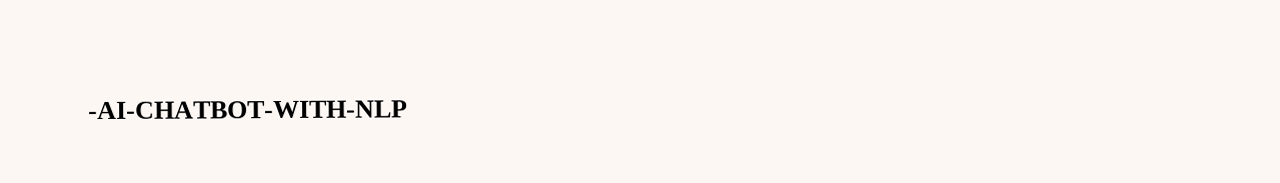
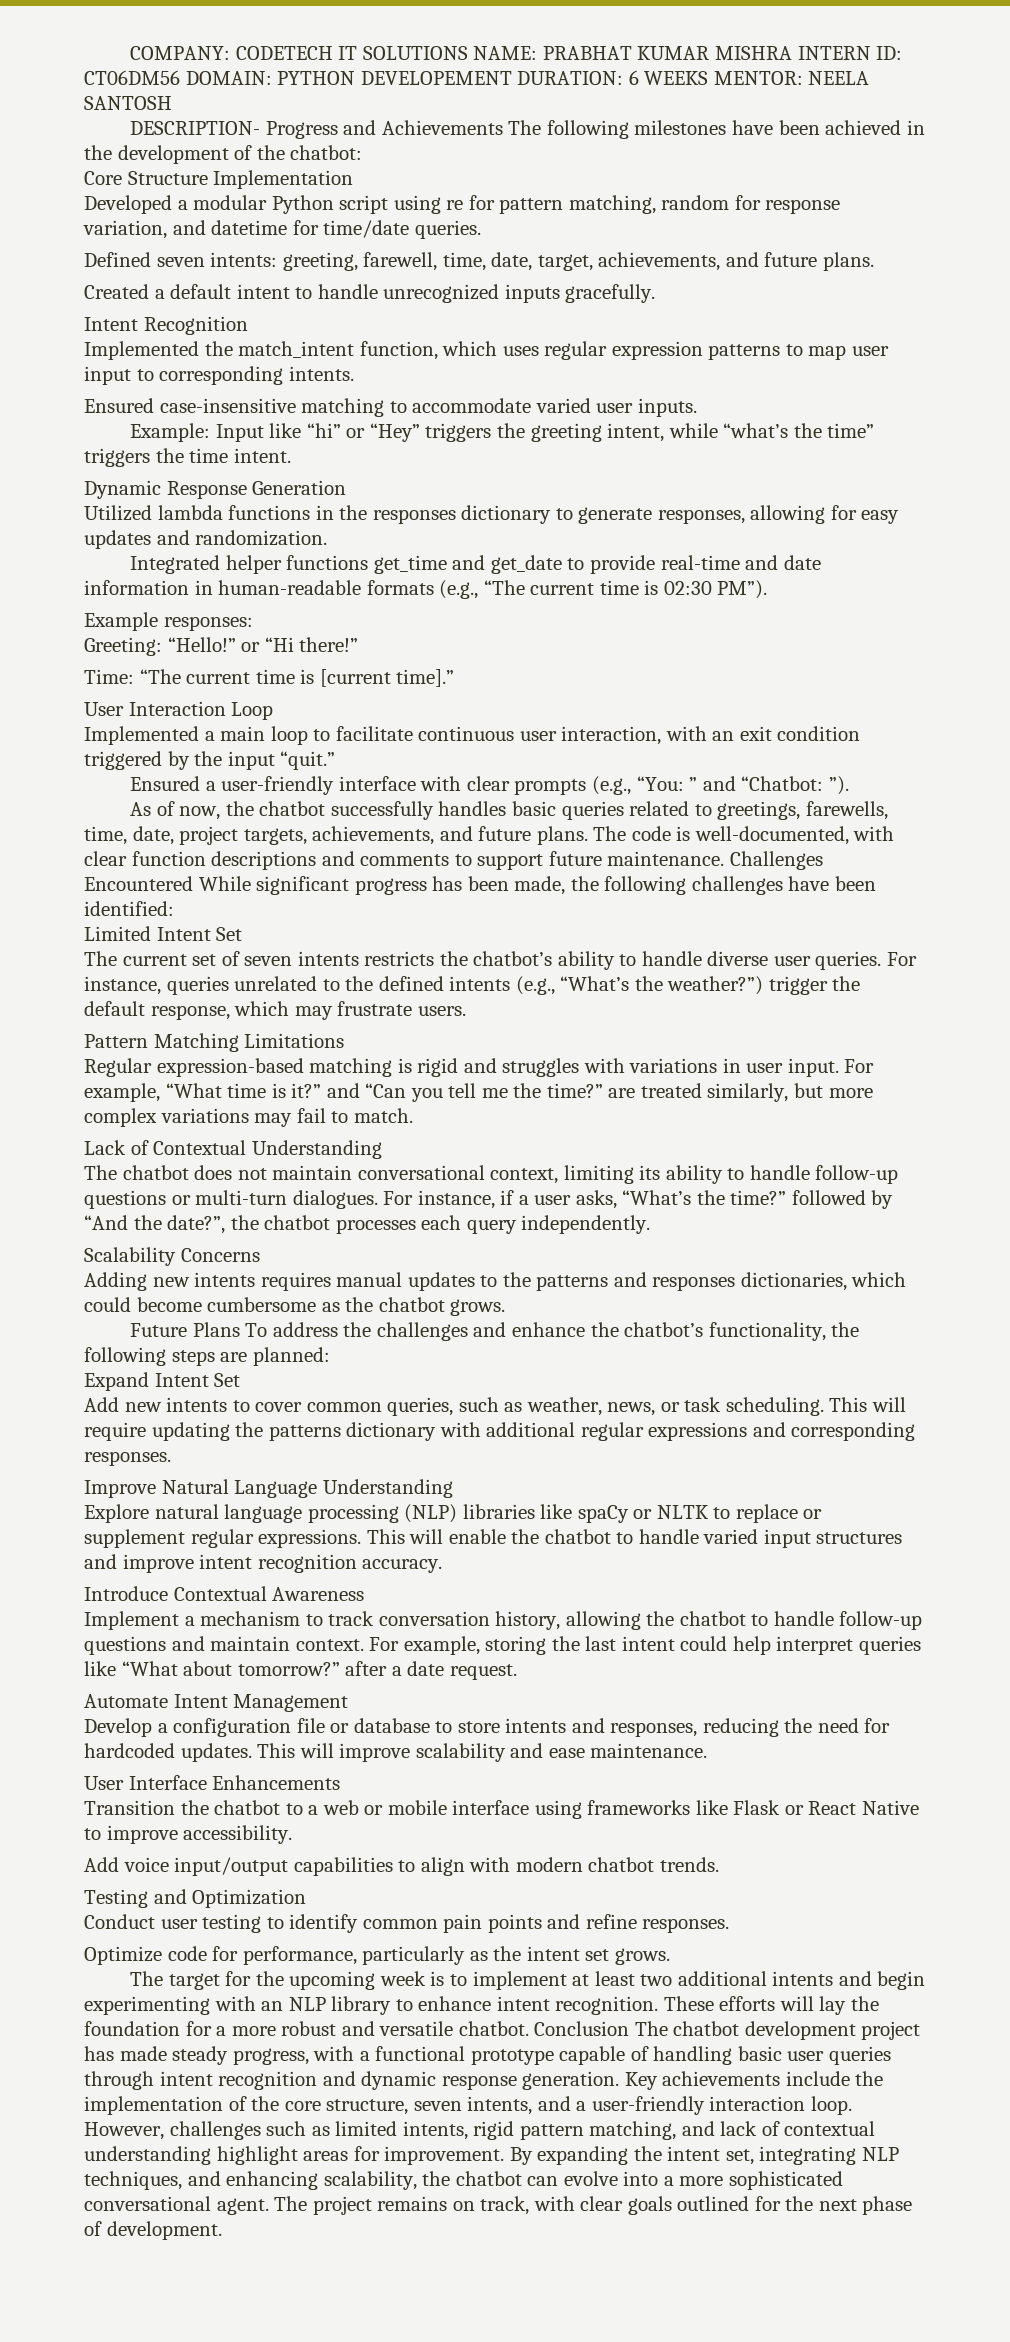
[88,100,408,120] -AI-CHATBOT-WITH-NLP -> [130,46,903,60] [84,70,870,85] [84,96,172,110] [130,120,925,139] [84,145,363,164] [84,170,354,189] [84,195,841,214] [83,220,481,239] [84,252,874,271] [84,284,656,303] [84,316,248,335] [84,341,889,360] [84,366,354,385] [84,398,697,417] [130,423,875,442] [84,448,291,467] [84,480,347,499] [84,505,900,524] [84,530,328,549] [130,555,821,574] [84,580,768,599] [84,612,253,631] [84,637,359,656] [84,669,455,687] [84,701,274,720] [84,726,861,745] [84,751,336,770] [130,776,849,795] [130,801,888,820] [84,826,895,845] [84,851,823,870] [84,876,876,895] [84,901,174,916] [84,926,243,941] [84,951,918,970] [84,976,861,995] [84,1001,466,1020] [84,1033,345,1052] [84,1058,875,1077] [84,1083,873,1102] [84,1108,413,1127] [84,1140,382,1159] [84,1165,899,1184] [84,1190,894,1209] [84,1215,651,1234] [84,1247,260,1266] [84,1272,907,1291] [84,1297,506,1316] [130,1322,860,1341] [84,1347,330,1366] [84,1372,241,1391] [84,1397,907,1416] [84,1422,916,1441] [84,1451,171,1466] [84,1479,453,1498] [84,1504,823,1523] [84,1529,903,1548] [84,1554,443,1573] [84,1586,365,1601] [84,1611,923,1630] [84,1636,921,1655] [84,1661,517,1680] [84,1694,349,1712] [84,1718,891,1737] [84,1743,708,1762] [84,1775,341,1790] [84,1800,920,1819] [84,1825,293,1844] [84,1857,719,1876] [84,1889,307,1908] [84,1914,730,1933] [84,1946,670,1965] [130,1971,926,1990] [84,1996,879,2015] [84,2021,921,2040] [84,2046,891,2065] [84,2071,884,2090] [84,2096,852,2115] [84,2121,876,2140] [84,2146,899,2165] [84,2171,843,2190] [84,2196,913,2215] [84,2221,222,2240] COMPANY: CODETECH IT SOLUTIONS NAME: PRABHAT KUMAR MISHRA INTERN ID: CT06DM56 DOMAIN: PYTHON DEVELOPEMENT DURATION: 6 WEEKS MENTOR: NEELA SANTOSH // DESCRIPTION- Progress and Achievements The following milestones have been achieved in the development of the chatbot: // Core Structure Implementation // Developed a modular Python script using re for pattern matching, random for response variation, and datetime for time/date queries. // Defined seven intents: greeting, farewell, time, date, target, achievements, and future plans. // Created a default intent to handle unrecognized inputs gracefully. // Intent Recognition // Implemented the match_intent function, which uses regular expression patterns to map user input to corresponding intents. // Ensured case-insensitive matching to accommodate varied user inputs. // Example: Input like “hi” or “Hey” triggers the greeting intent, while “what’s the time” triggers the time intent. // Dynamic Response Generation // Utilized lambda functions in the responses dictionary to generate responses, allowing for easy updates and randomization. // Integrated helper functions get_time and get_date to provide real-time and date information in human-readable formats (e.g., “The current time is 02:30 PM”). // Example responses: // Greeting: “Hello!” or “Hi there!” // Time: “The current time is [current time].” // User Interaction Loop // Implemented a main loop to facilitate continuous user interaction, with an exit condition triggered by the input “quit.” // Ensured a user-friendly interface with clear prompts (e.g., “You: ” and “Chatbot: ”). // As of now, the chatbot successfully handles basic queries related to greetings, farewells, time, date, project targets, achievements, and future plans. The code is well-documented, with clear function descriptions and comments to support future maintenance. Challenges Encountered While significant progress has been made, the following challenges have been identified: // Limited Intent Set // The current set of seven intents restricts the chatbot’s ability to handle diverse user queries. For instance, queries unrelated to the defined intents (e.g., “What’s the weather?”) trigger the default response, which may frustrate users. // Pattern Matching Limitations // Regular expression-based matching is rigid and struggles with variations in user input. For example, “What time is it?” and “Can you tell me the time?” are treated similarly, but more complex variations may fail to match. // Lack of Contextual Understanding // The chatbot does not maintain conversational context, limiting its ability to handle follow-up questions or multi-turn dialogues. For instance, if a user asks, “What’s the time?” followed by “And the date?”, the chatbot processes each query independently. // Scalability Concerns // Adding new intents requires manual updates to the patterns and responses dictionaries, which could become cumbersome as the chatbot grows. // Future Plans To address the challenges and enhance the chatbot’s functionality, the following steps are planned: // Expand Intent Set // Add new intents to cover common queries, such as weather, news, or task scheduling. This will require updating the patterns dictionary with additional regular expressions and corresponding responses. // Improve Natural Language Understanding // Explore natural language processing (NLP) libraries like spaCy or NLTK to replace or supplement regular expressions. This will enable the chatbot to handle varied input structures and improve intent recognition accuracy. // Introduce Contextual Awareness // Implement a mechanism to track conversation history, allowing the chatbot to handle follow-up questions and maintain context. For example, storing the last intent could help interpret queries like “What about tomorrow?” after a date request. // Automate Intent Management // Develop a configuration file or database to store intents and responses, reducing the need for hardcoded updates. This will improve scalability and ease maintenance. // User Interface Enhancements // Transition the chatbot to a web or mobile interface using frameworks like Flask or React Native to improve accessibility. // Add voice input/output capabilities to align with modern chatbot trends. // Testing and Optimization // Conduct user testing to identify common pain points and refine responses. // Optimize code for performance, particularly as the intent set grows. // The target for the upcoming week is to implement at least two additional intents and begin experimenting with an NLP library to enhance intent recognition. These efforts will lay the foundation for a more robust and versatile chatbot. Conclusion The chatbot development project has made steady progress, with a functional prototype capable of handling basic user queries through intent recognition and dynamic response generation. Key achievements include the implementation of the core structure, seven intents, and a user-friendly interaction loop. However, challenges such as limited intents, rigid pattern matching, and lack of contextual understanding highlight areas for improvement. By expanding the intent set, integrating NLP techniques, and enhancing scalability, the chatbot can evolve into a more sophisticated conversational agent. The project remains on track, with clear goals outlined for the next phase of development.

